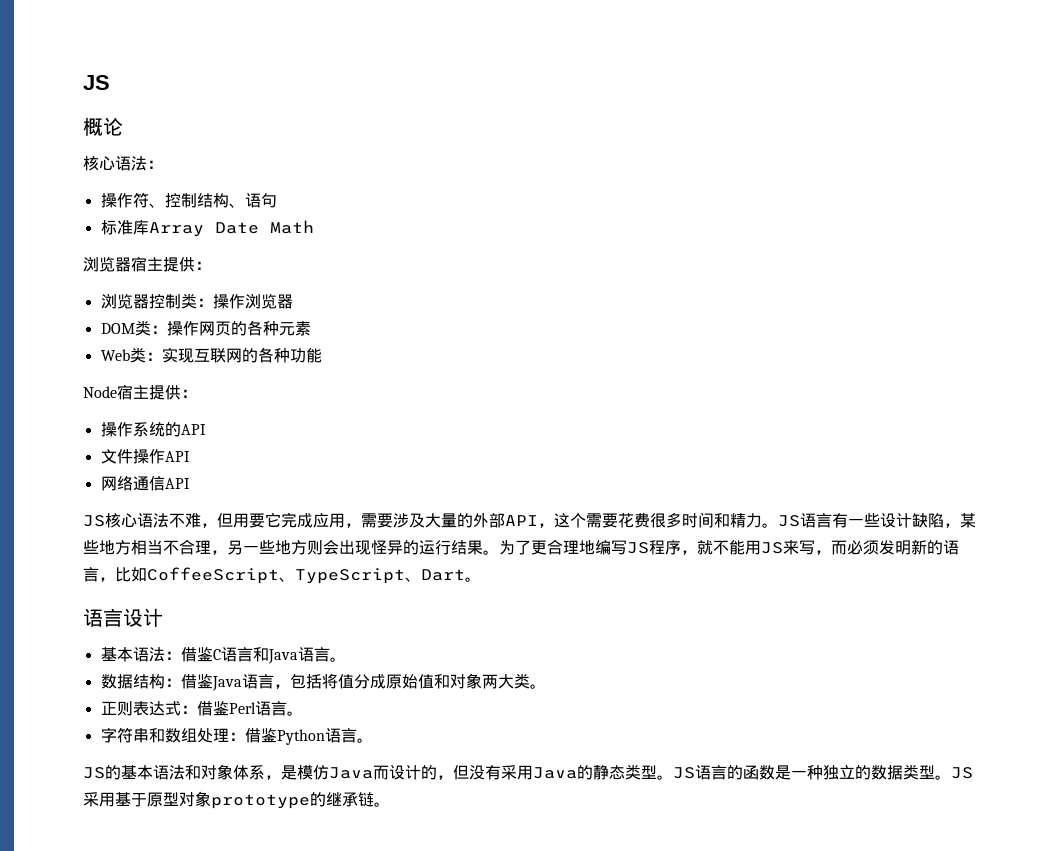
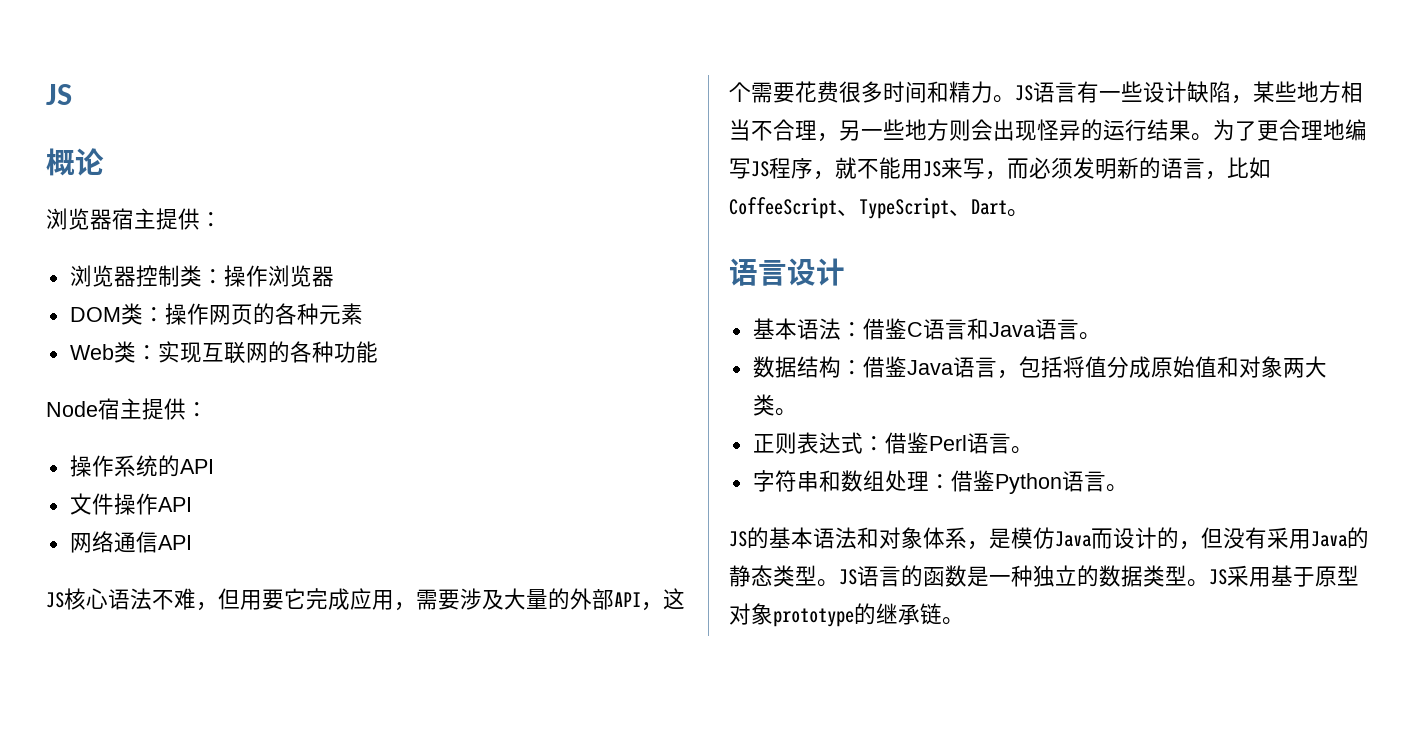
[83,156,163,171] [100,192,277,208] [100,220,314,237] // 核心语法： // 操作符、控制结构、语句 // 标准库Array Date Math -> (104, 162) none

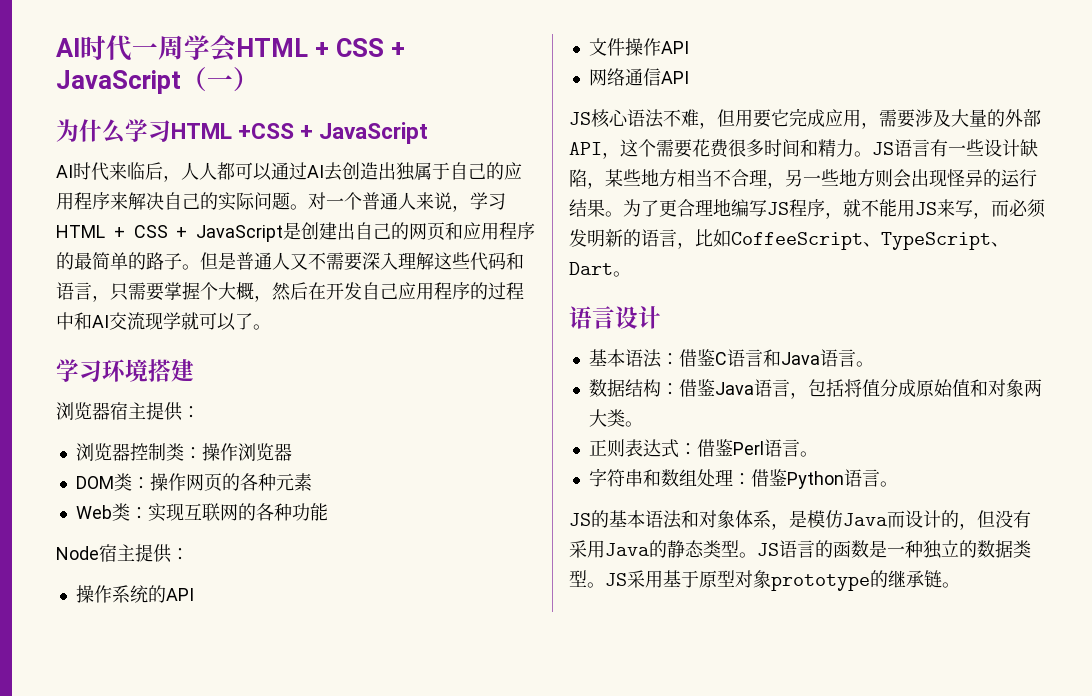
[46,84,72,105] [46,148,104,176] JS // 概论 -> [56,35,405,62] [56,67,259,94] [56,119,429,144] [56,162,522,182] [56,192,506,212] [56,222,535,242] [56,252,524,271] [56,282,524,302] [56,312,271,331] [56,359,194,382] AI时代一周学会HTML + CSS + JavaScript（一） // 为什么学习HTML +CSS + JavaScript // AI时代来临后，人人都可以通过AI去创造出独属于自己的应用程序来解决自己的实际问题。对一个普通人来说，学习HTML + CSS + JavaScript是创建出自己的网页和应用程序的最简单的路子。但是普通人又不需要深入理解这些代码和语言，只需要掌握个大概，然后在开发自己应用程序的过程中和AI交流现学就可以了。 // 学习环境搭建

